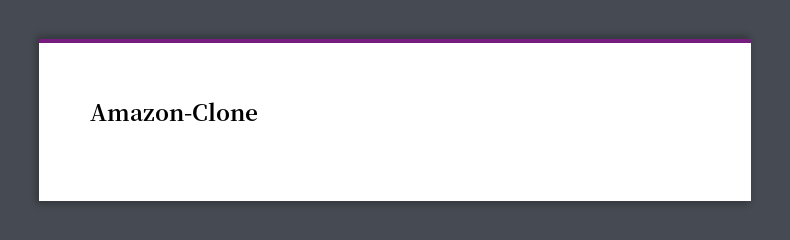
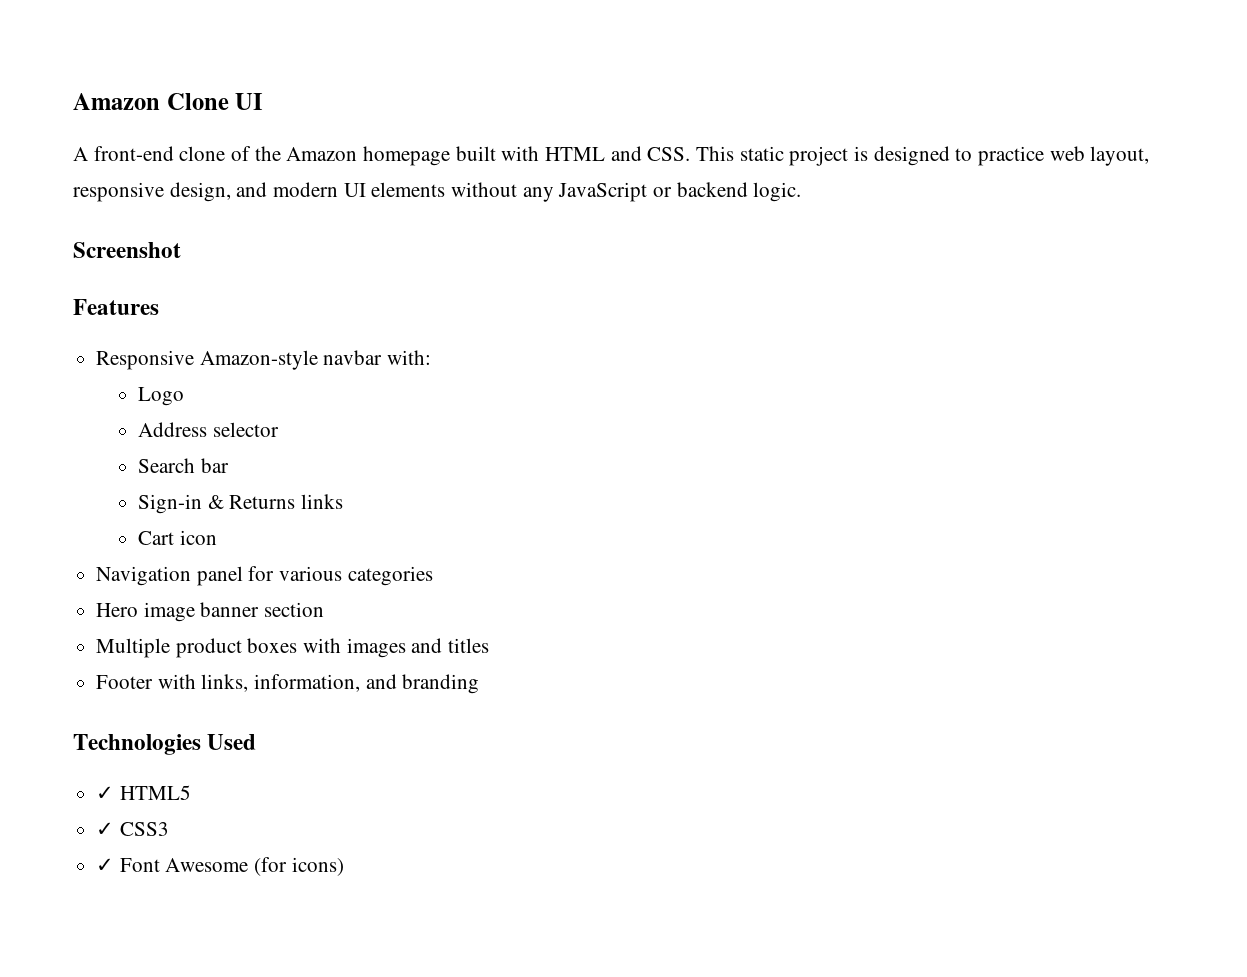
[90,102,258,121] Amazon-Clone -> [73,93,264,110] [73,146,1150,166] [73,182,802,202] [73,242,181,258] [73,299,159,315] [96,350,432,370] [138,387,185,406] [138,422,279,437] [138,458,229,473] [138,494,344,514] [138,530,217,545] [96,566,433,586] [96,602,325,622] [96,638,490,658] [96,674,480,694] [73,734,257,755] [96,785,191,800] [96,822,169,836] [96,857,344,876] Amazon Clone UI // A front-end clone of the Amazon homepage built with HTML and CSS. This static project is designed to practice web layout, responsive design, and modern UI elements without any JavaScript or backend logic. // Screenshot // Features // Responsive Amazon-style navbar with: // Logo // Address selector // Search bar // Sign-in & Returns links // Cart icon // Navigation panel for various categories // Hero image banner section // Multiple product boxes with images and titles // Footer with links, information, and branding // Technologies Used // ✓ HTML5 // ✓ CSS3 // ✓ Font Awesome (for icons)

